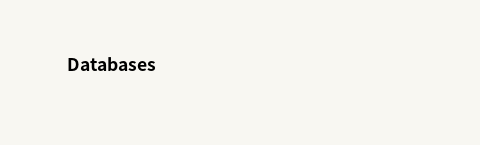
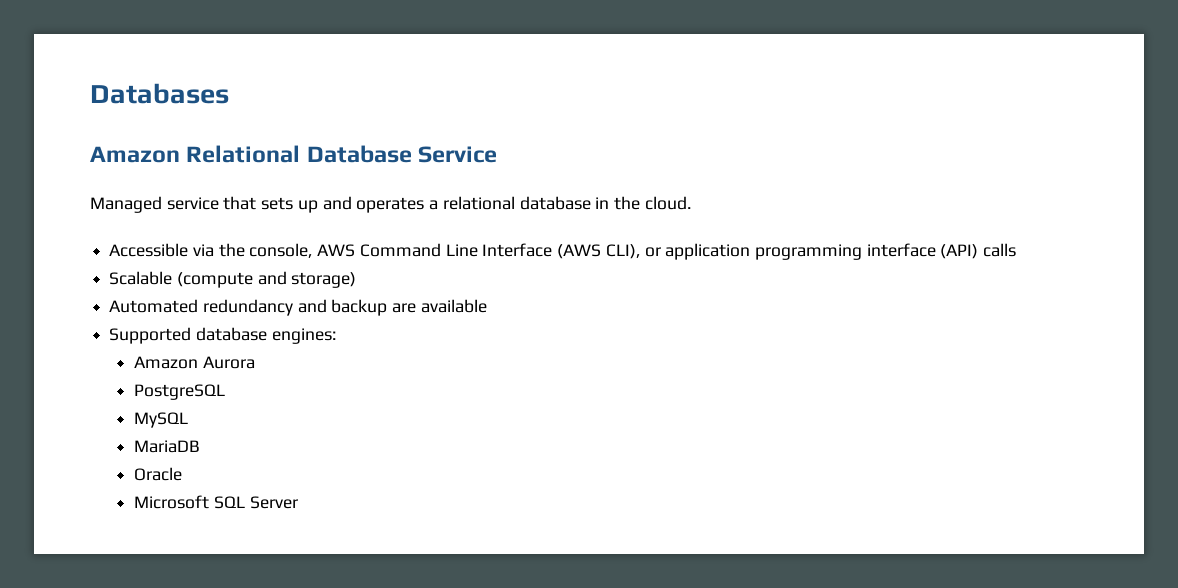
(156, 64) none -> [90,145,498,163] [90,196,691,213] [109,243,1017,260] [109,271,357,288] [109,299,487,316] [109,327,336,344] [134,356,255,369] [134,384,226,400] [134,412,189,428] [134,440,201,453] [134,467,183,481] [134,495,298,509] // Amazon Relational Database Service // Managed service that sets up and operates a relational database in the cloud. // Accessible via the console, AWS Command Line Interface (AWS CLI), or application programming interface (API) calls // Scalable (compute and storage) // Automated redundancy and backup are available // Supported database engines: // Amazon Aurora // PostgreSQL // MySQL // MariaDB // Oracle // Microsoft SQL Server

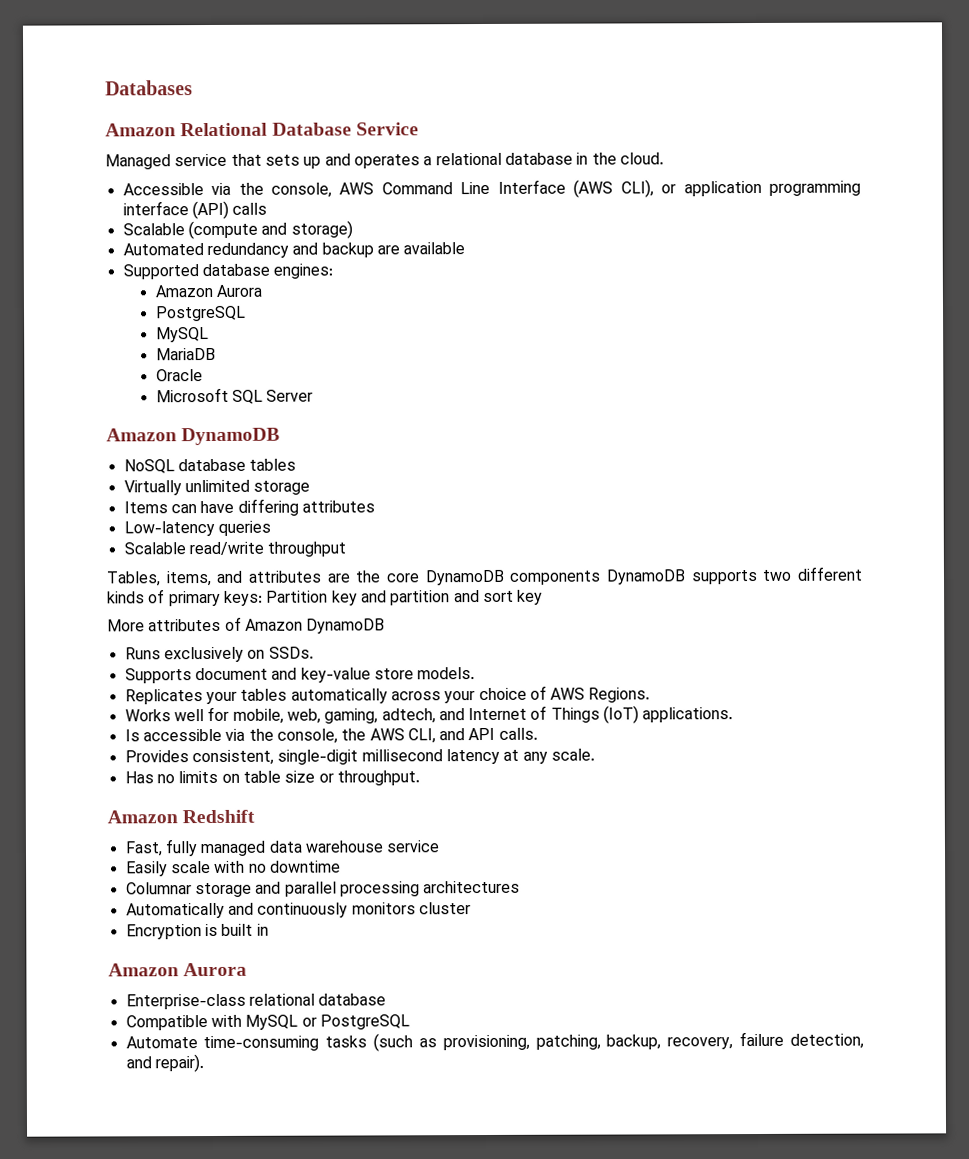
(298, 502) none -> [106,427,281,446] [123,458,297,474] [123,479,311,496] [123,498,375,516] [123,520,271,537] [123,541,347,557] [106,566,863,587] [107,589,544,607] [107,616,386,634] [124,646,314,663] [124,667,476,684] [124,685,651,705] [124,705,734,724] [124,727,538,744] [124,748,595,766] [124,770,420,786] [107,809,256,824] [124,839,440,857] [125,860,341,877] [125,880,521,898] [125,902,471,919] [125,923,269,940] [108,962,248,977] [125,993,387,1010] [125,1014,410,1031] [125,1031,865,1052] [125,1054,204,1073] // Amazon DynamoDB // NoSQL database tables // Virtually unlimited storage // Items can have differing attributes // Low-latency queries // Scalable read/write throughput // Tables, items, and attributes are the core DynamoDB components DynamoDB supports two different kinds of primary keys: Partition key and partition and sort key // More attributes of Amazon DynamoDB // Runs exclusively on SSDs. // Supports document and key-value store models. // Replicates your tables automatically across your choice of AWS Regions. // Works well for mobile, web, gaming, adtech, and Internet of Things (IoT) applications. // Is accessible via the console, the AWS CLI, and API calls. // Provides consistent, single-digit millisecond latency at any scale. // Has no limits on table size or throughput. // Amazon Redshift // Fast, fully managed data warehouse service // Easily scale with no downtime // Columnar storage and parallel processing architectures // Automatically and continuously monitors cluster // Encryption is built in // Amazon Aurora // Enterprise-class relational database // Compatible with MySQL or PostgreSQL // Automate time-consuming tasks (such as provisioning, patching, backup, recovery, failure detection, and repair).

